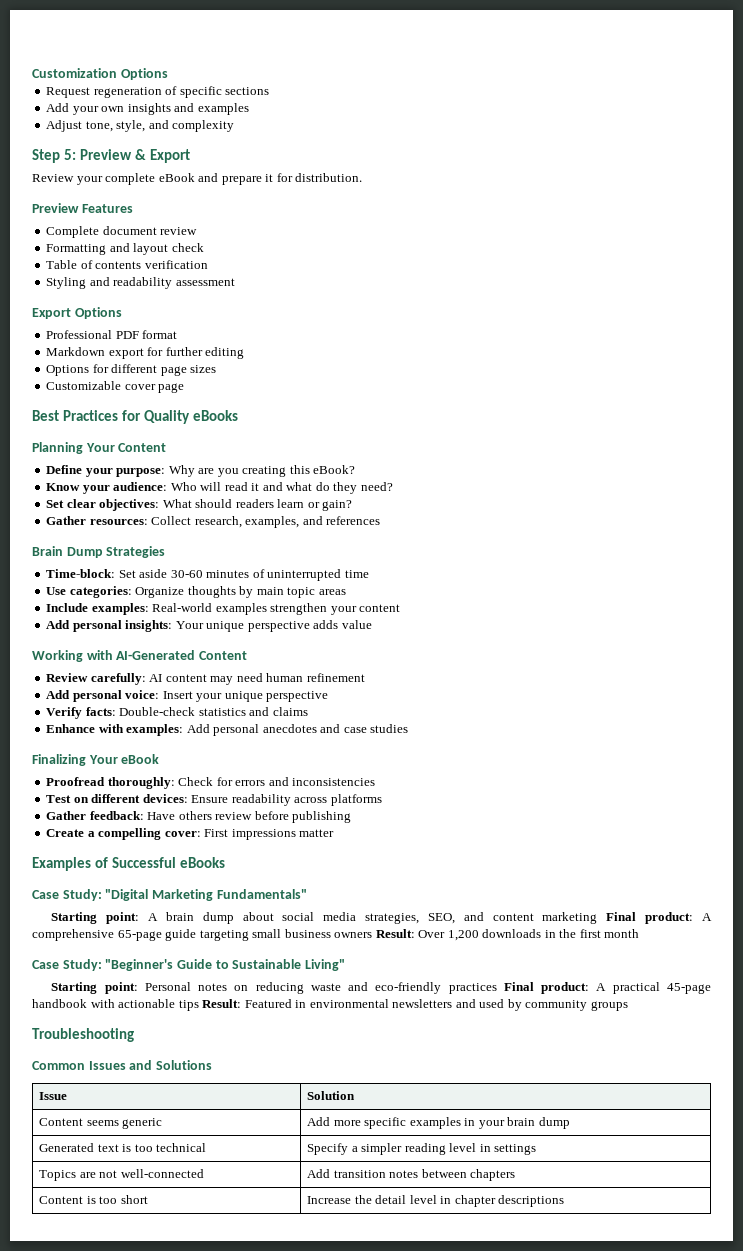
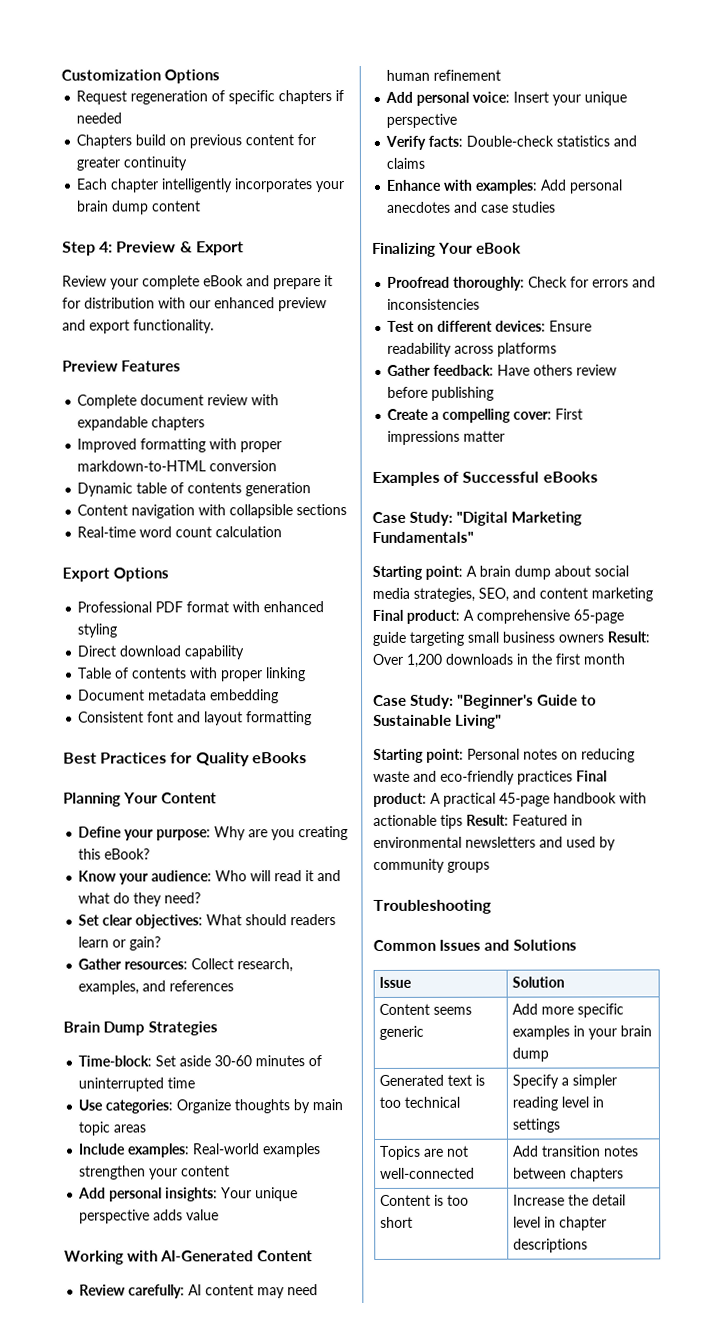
[225,87,270,95] [46,103,249,115] [46,120,235,132] sections // Add your own insights and examples // Adjust tone, style, and complexity -> [278,90,345,105] [76,112,123,124] [76,134,317,149] [76,156,188,171] [76,178,346,193] [77,200,202,215] chapters if needed // Chapters build on previous content for greater continuity // Each chapter intelligently incorporates your brain dump content
[63,149,76,160] 5: -> [99,241,114,253] 4:
[295,173,363,182] distribution. -> [84,297,327,312] [62,319,214,334] distribution with our enhanced preview and export functionality.
[46,243,204,255] [46,260,208,269] [46,277,235,289] // Formatting and layout check // Table of contents verification // Styling and readability assessment -> [251,394,280,406] [77,416,206,431] [77,438,283,453] [77,460,278,472] [77,482,312,497] [77,504,348,519] [77,526,283,538] with expandable chapters // Improved formatting with proper markdown-to-HTML conversion // Dynamic table of contents generation // Content navigation with collapsible sections // Real-time word count calculation
[46,347,245,359] [46,364,217,376] [46,381,185,393] // Markdown export for further editing // Options for different page sizes // Customizable cover page -> [232,601,325,613] [77,623,118,638] [77,645,245,660] [78,667,307,682] [78,689,280,704] [78,711,313,726] with enhanced styling // Direct download capability // Table of contents with proper linking // Document metadata embedding // Consistent font and layout formatting

